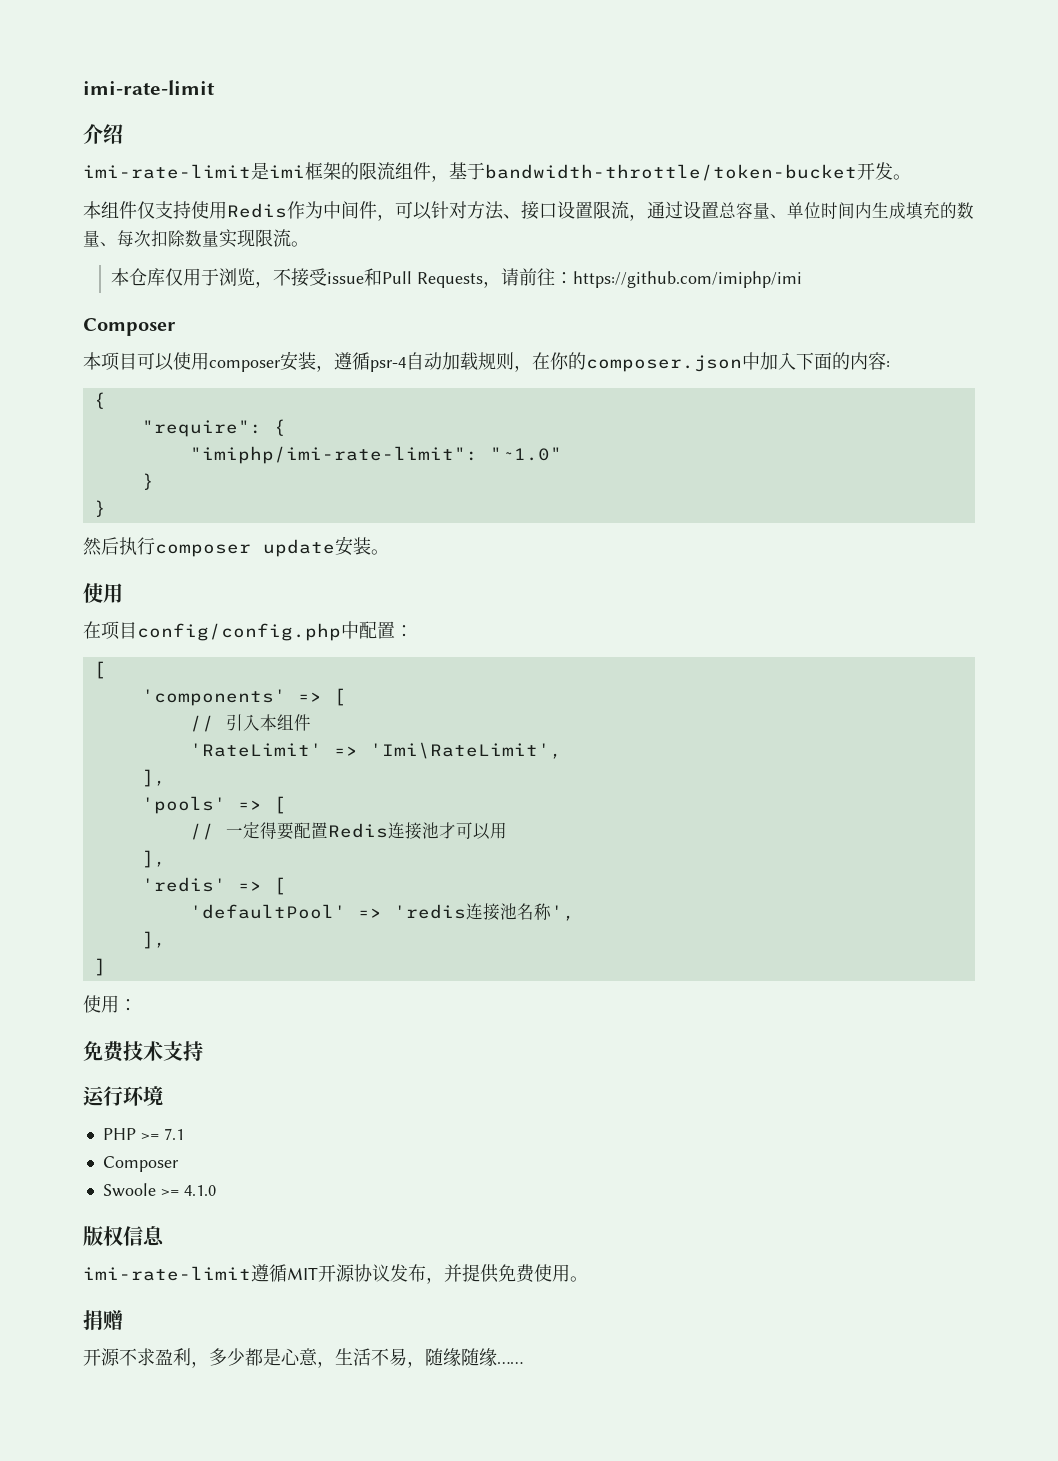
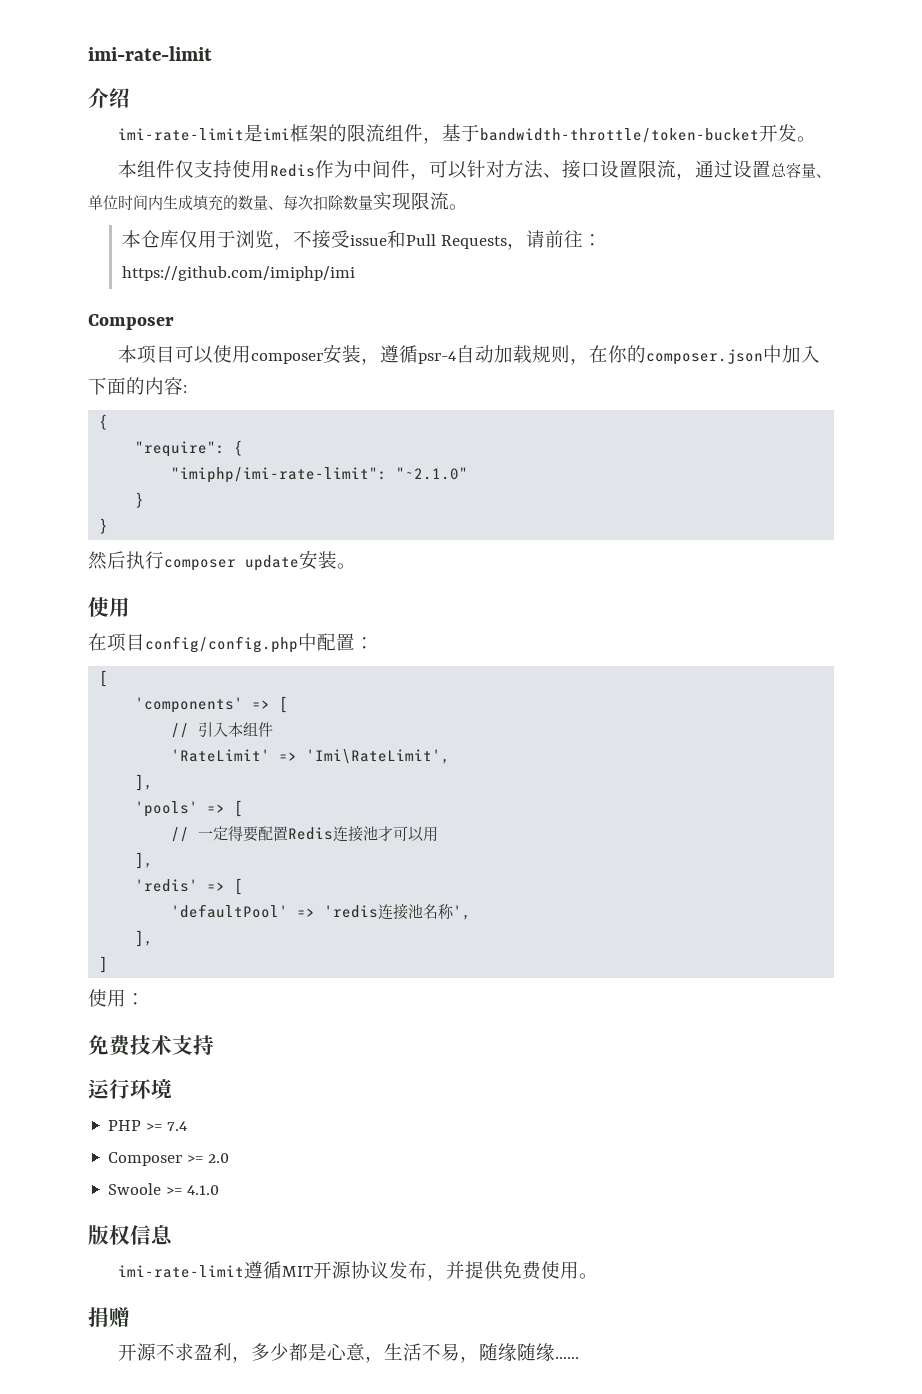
[489,447,562,461] "~1.0" -> [396,467,469,480] "~2.1.0"
[163,1128,184,1140] [102,1156,179,1172] 7.1 // Composer -> [167,1121,188,1131] [108,1152,230,1166] 7.4 // Composer >= 2.0

